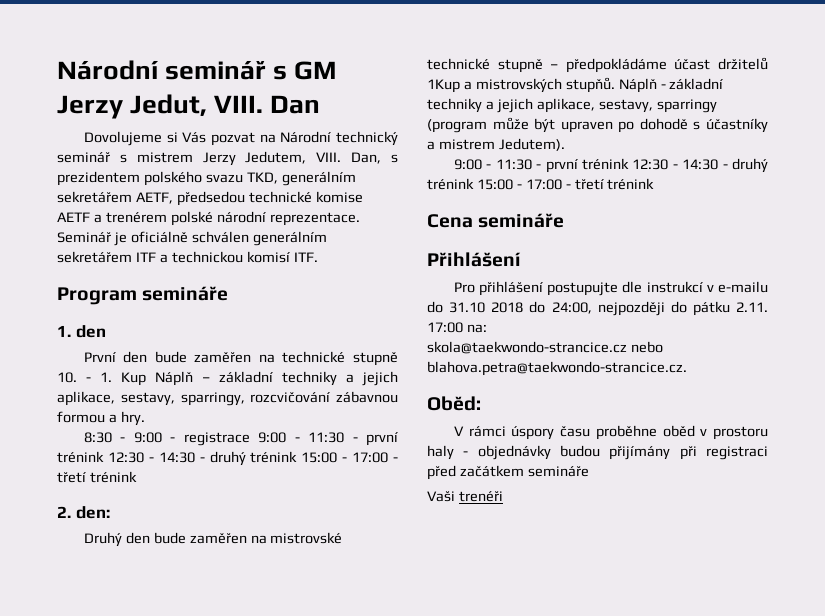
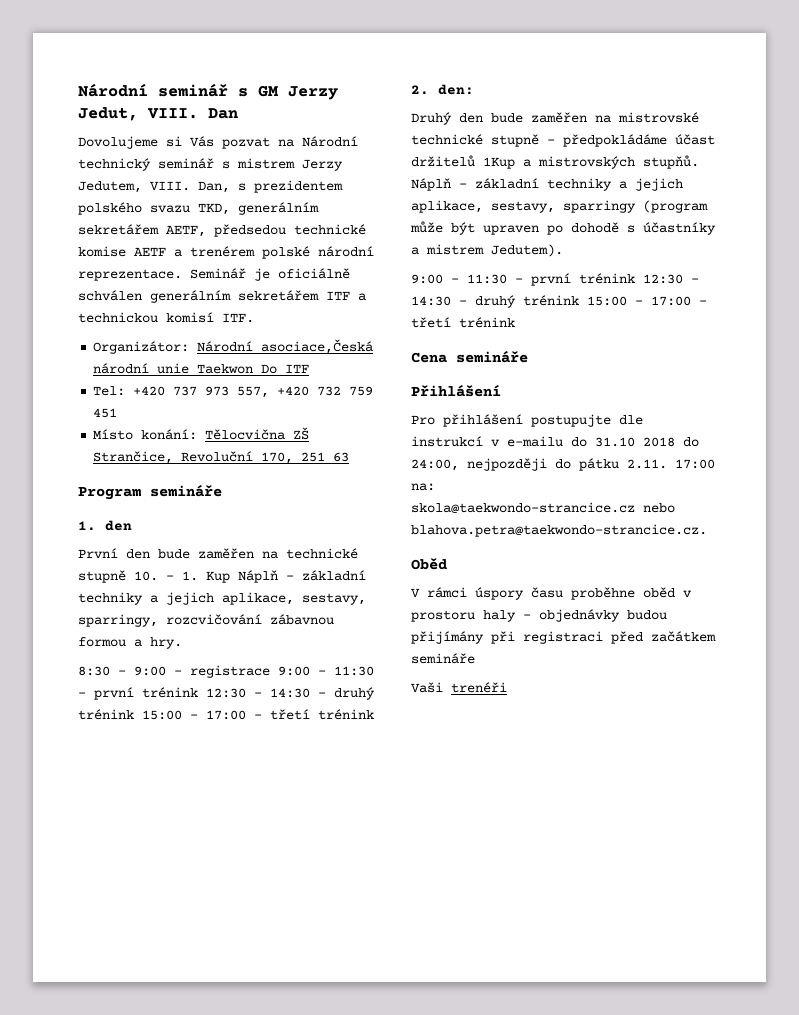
(318, 257) none -> [93,339,374,354] [93,363,310,374] [93,386,374,398] [93,408,118,418] [93,427,310,440] [93,451,350,464] // Organizátor: Národní asociace,Česká národní unie Taekwon Do ITF // Tel: +420 737 973 557, +420 732 759 451 // Místo konání: Tělocvična ZŠ Strančice, Revoluční 170, 251 63
[427,396,481,411] Oběd: -> [411,558,447,570] Oběd

